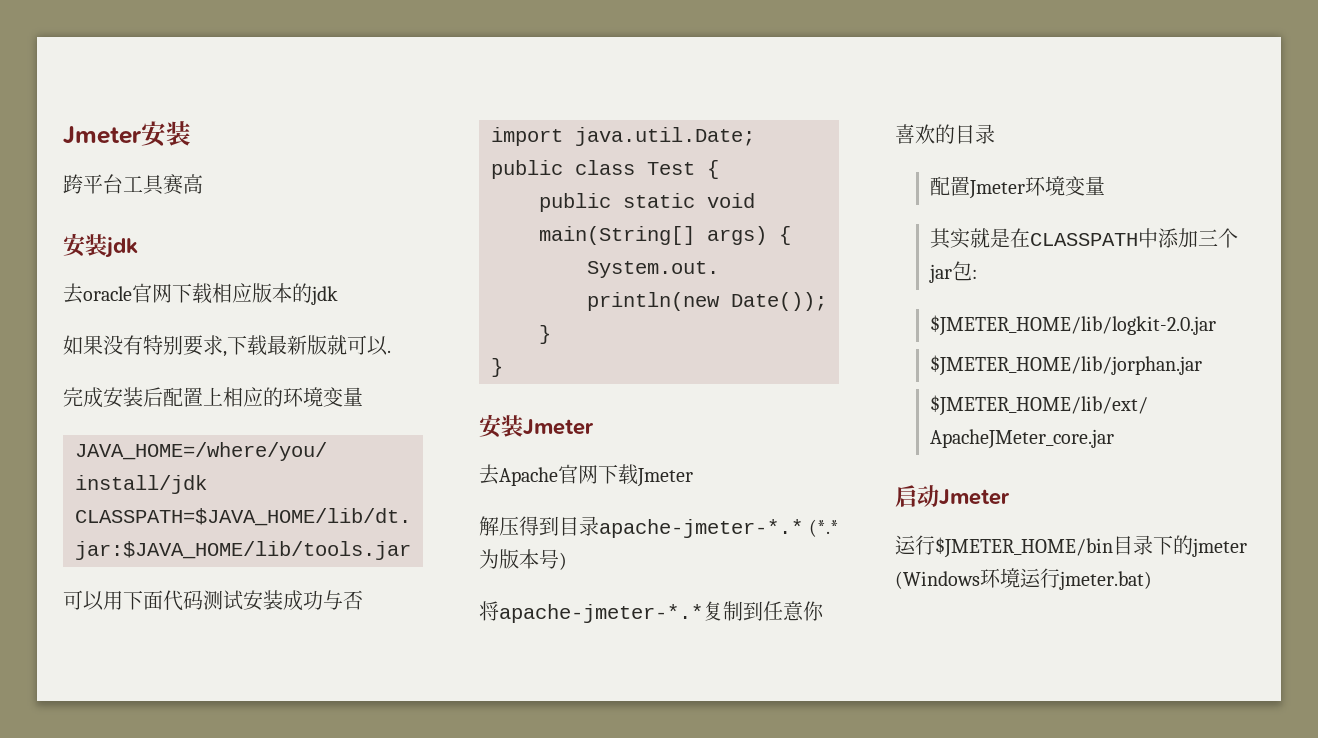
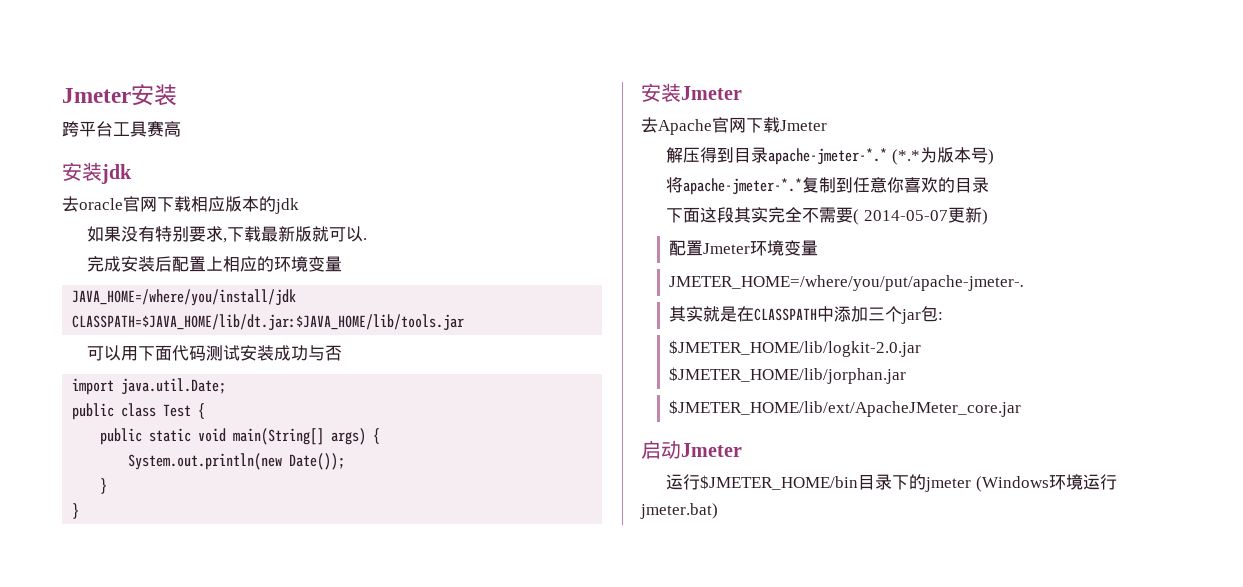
(995, 134) none -> [666,207,988,225] // 下面这段其实完全不需要( 2014-05-07更新)
(1106, 185) none -> [668,275,1024,291] // JMETER_HOME=/where/you/put/apache-jmeter-.

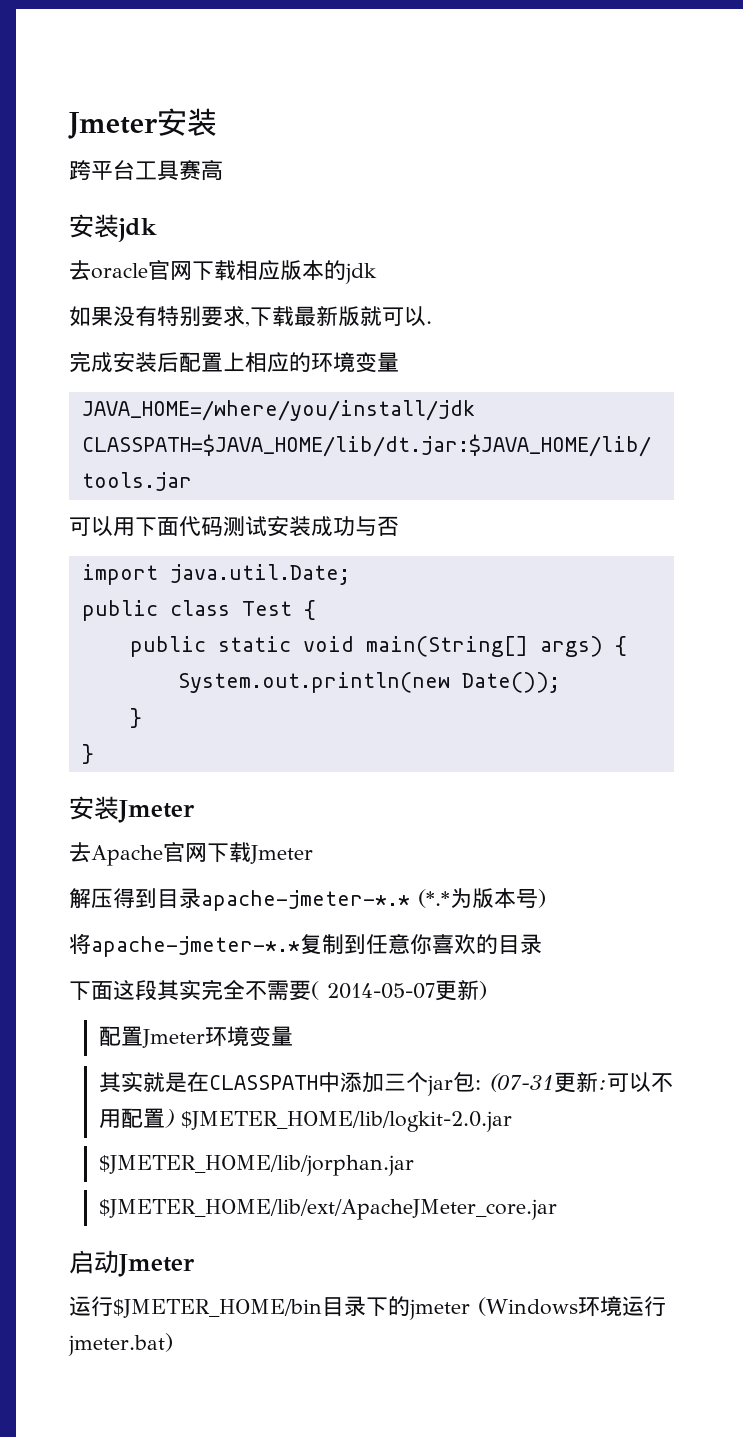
[668,275,1024,291] // JMETER_HOME=/where/you/put/apache-jmeter-. -> (293, 1036) none
(943, 316) // -> [488,1072,673,1093] [98,1108,174,1128] (07-31更新:可以不用配置)

